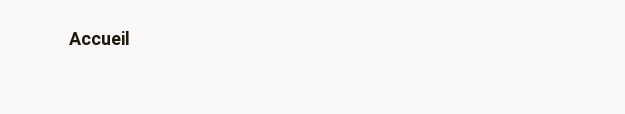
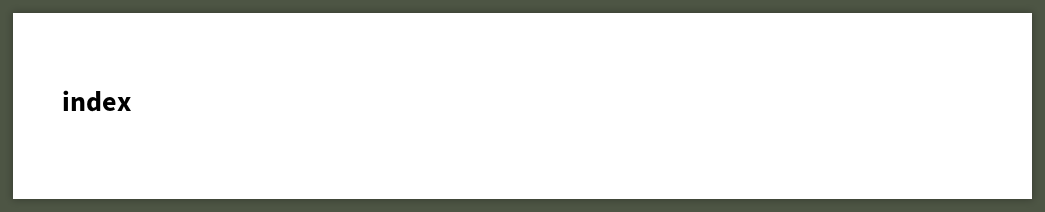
[69,31,130,45] Accueil -> [62,90,131,112] index

